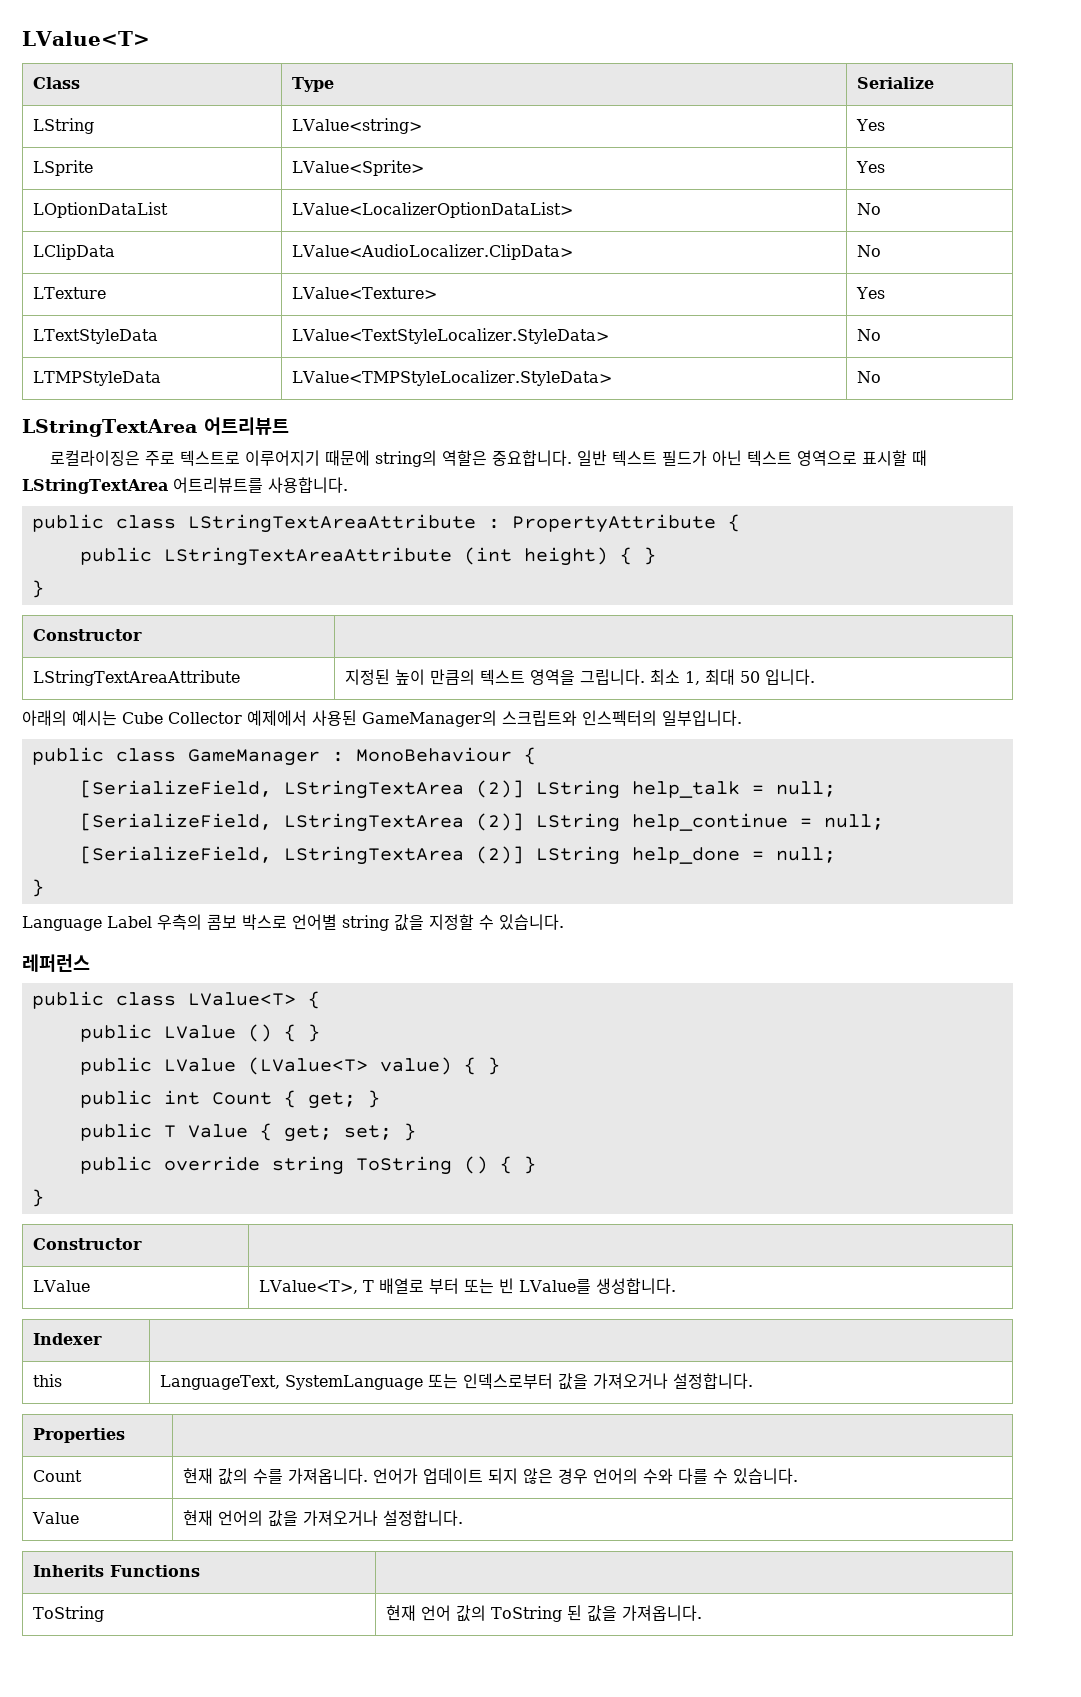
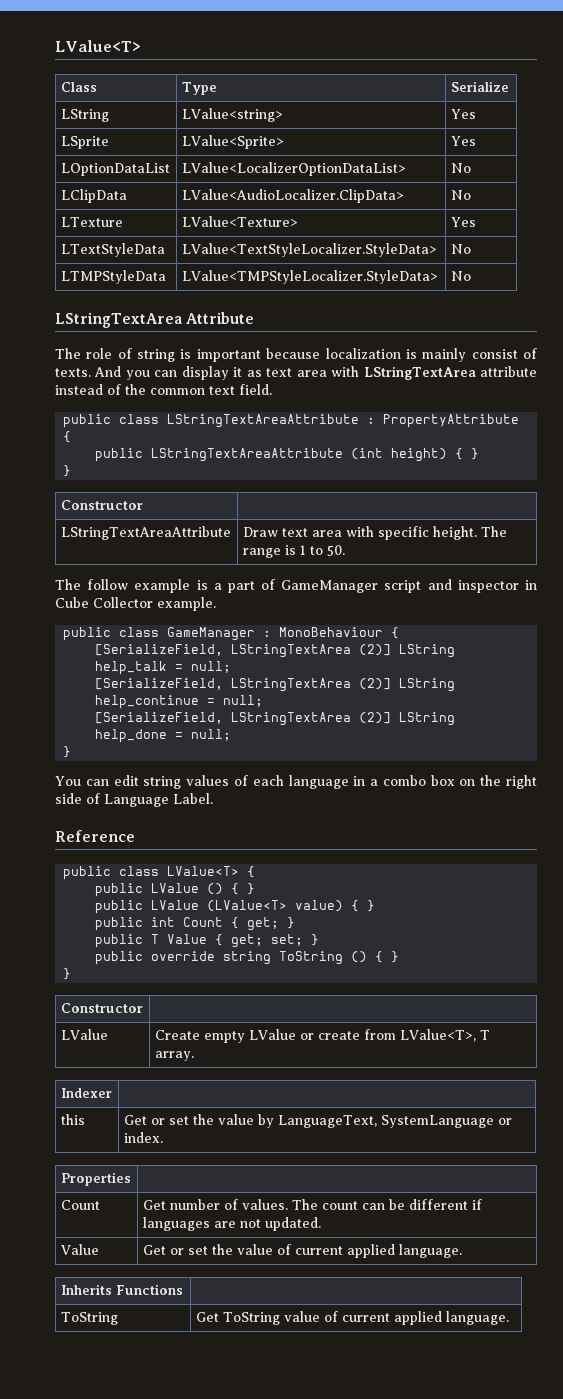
[203,417,289,435] [49,450,927,467] [22,477,348,494] 어트리뷰트 // 로컬라이징은 주로 텍스트로 이루어지기 때문에 string의 역할은 중요합니다. 일반 텍스트 필드가 아닌 텍스트 영역으로 표시할 때 LStringTextArea 어트리뷰트를 사용합니다. -> [186,312,255,324] [55,348,537,362] [55,366,537,380] [55,384,272,395] Attribute // The role of string is important because localization is mainly consist of texts. And you can display it as text area with LStringTextArea attribute instead of the common text field.
[345,669,816,685] [22,710,742,727] 지정된 높이 만큼의 텍스트 영역을 그립니다. 최소 1, 최대 50 입니다. // 아래의 예시는 Cube Collector 예제에서 사용된 GameManager의 스크립트와 인스펙터의 일부입니다. -> [242,526,507,540] [242,545,345,558] [55,579,537,593] [55,597,216,611] Draw text area with specific height. The range is 1 to 50. // The follow example is a part of GameManager script and inspector in Cube Collector example.
[22,914,564,931] [22,954,90,972] Language Label 우측의 콤보 박스로 언어별 string 값을 지정할 수 있습니다. // 레퍼런스 -> [55,775,537,789] [55,793,213,807] [55,830,135,842] You can edit string values of each language in a combo box on the right side of Language Label. // Reference
[259,1278,677,1294] [33,1333,103,1345] [33,1374,63,1387] [160,1373,754,1390] [33,1428,126,1443] [33,1470,83,1482] [183,1468,799,1485] [32,1512,80,1524] [183,1510,464,1527] [33,1565,201,1577] [33,1606,105,1622] [386,1605,703,1622] LValue<T>, T 배열로 부터 또는 빈 LValue를 생성합니다. // Indexer | // this | LanguageText, SystemLanguage 또는 인덱스로부터 값을 가져오거나 설정합니다. // Properties | // Count | 현재 값의 수를 가져옵니다. 언어가 업데이트 되지 않은 경우 언어의 수와 다를 수 있습니다. // Value | 현재 언어의 값을 가져오거나 설정합니다. // Inherits Functions | // ToString | 현재 언어 값의 ToString 된 값을 가져옵니다. -> [154,1029,490,1043] [154,1051,194,1061] [60,1088,112,1098] [60,1114,85,1125] [123,1114,512,1128] [123,1132,163,1143] [60,1172,131,1186] [60,1200,100,1210] [142,1199,482,1210] [142,1217,321,1231] [60,1244,99,1255] [142,1244,462,1258] [60,1284,183,1295] [60,1312,118,1325] [195,1311,509,1325] Create empty LValue or create from LValue<T>, T array. // Indexer | // this | Get or set the value by LanguageText, SystemLanguage or index. // Properties | // Count | Get number of values. The count can be different if languages are not updated. // Value | Get or set the value of current applied language. // Inherits Functions | // ToString | Get ToString value of current applied language.

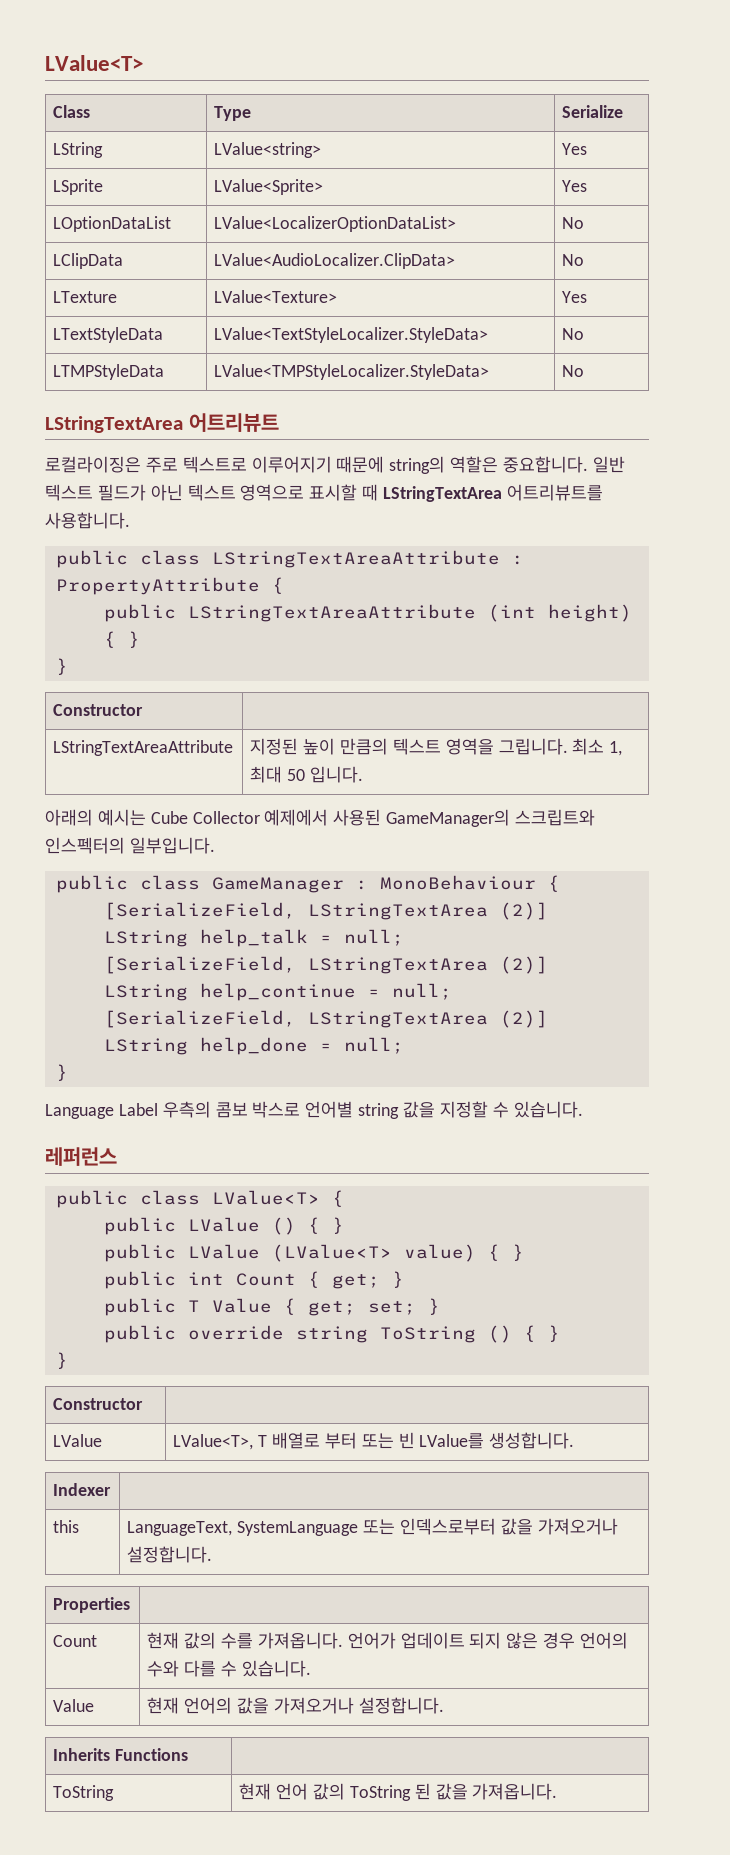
[186,312,255,324] [55,348,537,362] [55,366,537,380] [55,384,272,395] Attribute // The role of string is important because localization is mainly consist of texts. And you can display it as text area with LStringTextArea attribute instead of the common text field. -> [188,413,279,432] [45,456,625,474] [45,484,603,502] [45,512,130,529] 어트리뷰트 // 로컬라이징은 주로 텍스트로 이루어지기 때문에 string의 역할은 중요합니다. 일반 텍스트 필드가 아닌 텍스트 영역으로 표시할 때 LStringTextArea 어트리뷰트를 사용합니다.
[242,526,507,540] [242,545,345,558] [55,579,537,593] [55,597,216,611] Draw text area with specific height. The range is 1 to 50. // The follow example is a part of GameManager script and inspector in Cube Collector example. -> [250,738,623,756] [250,766,363,783] [45,809,596,827] [45,837,215,854] 지정된 높이 만큼의 텍스트 영역을 그립니다. 최소 1, 최대 50 입니다. // 아래의 예시는 Cube Collector 예제에서 사용된 GameManager의 스크립트와 인스펙터의 일부입니다.
[55,775,537,789] [55,793,213,807] [55,830,135,842] You can edit string values of each language in a combo box on the right side of Language Label. // Reference -> [45,1101,583,1119] [45,1147,117,1166] Language Label 우측의 콤보 박스로 언어별 string 값을 지정할 수 있습니다. // 레퍼런스
[154,1029,490,1043] [154,1051,194,1061] [60,1088,112,1098] [60,1114,85,1125] [123,1114,512,1128] [123,1132,163,1143] [60,1172,131,1186] [60,1200,100,1210] [142,1199,482,1210] [142,1217,321,1231] [60,1244,99,1255] [142,1244,462,1258] [60,1284,183,1295] [60,1312,118,1325] [195,1311,509,1325] Create empty LValue or create from LValue<T>, T array. // Indexer | // this | Get or set the value by LanguageText, SystemLanguage or index. // Properties | // Count | Get number of values. The count can be different if languages are not updated. // Value | Get or set the value of current applied language. // Inherits Functions | // ToString | Get ToString value of current applied language. -> [173,1432,575,1450] [53,1483,112,1496] [53,1520,80,1533] [127,1518,618,1536] [127,1546,213,1563] [53,1597,131,1613] [53,1635,98,1647] [147,1632,629,1649] [147,1660,311,1677] [53,1699,95,1712] [147,1697,444,1714] [53,1748,189,1761] [53,1785,115,1801] [239,1783,558,1801] LValue<T>, T 배열로 부터 또는 빈 LValue를 생성합니다. // Indexer | // this | LanguageText, SystemLanguage 또는 인덱스로부터 값을 가져오거나 설정합니다. // Properties | // Count | 현재 값의 수를 가져옵니다. 언어가 업데이트 되지 않은 경우 언어의 수와 다를 수 있습니다. // Value | 현재 언어의 값을 가져오거나 설정합니다. // Inherits Functions | // ToString | 현재 언어 값의 ToString 된 값을 가져옵니다.

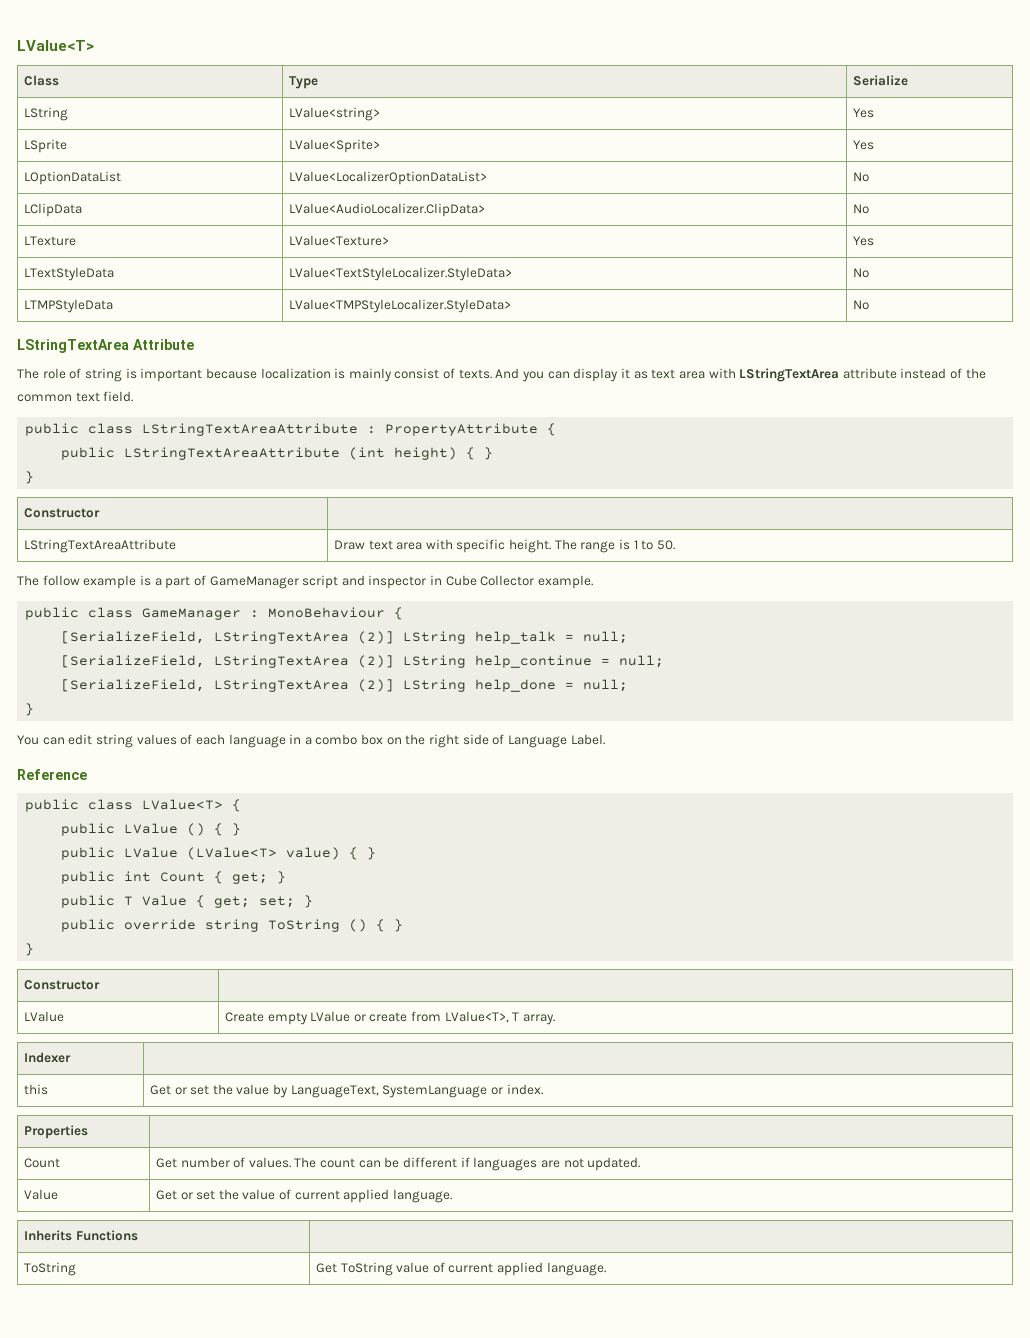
[188,413,279,432] [45,456,625,474] [45,484,603,502] [45,512,130,529] 어트리뷰트 // 로컬라이징은 주로 텍스트로 이루어지기 때문에 string의 역할은 중요합니다. 일반 텍스트 필드가 아닌 텍스트 영역으로 표시할 때 LStringTextArea 어트리뷰트를 사용합니다. -> [133,339,194,350] [17,368,986,382] [17,391,134,402] Attribute // The role of string is important because localization is mainly consist of texts. And you can display it as text area with LStringTextArea attribute instead of the common text field.
[250,738,623,756] [250,766,363,783] [45,809,596,827] [45,837,215,854] 지정된 높이 만큼의 텍스트 영역을 그립니다. 최소 1, 최대 50 입니다. // 아래의 예시는 Cube Collector 예제에서 사용된 GameManager의 스크립트와 인스펙터의 일부입니다. -> [333,539,675,553] [17,575,594,589] Draw text area with specific height. The range is 1 to 50. // The follow example is a part of GameManager script and inspector in Cube Collector example.
[45,1101,583,1119] [45,1147,117,1166] Language Label 우측의 콤보 박스로 언어별 string 값을 지정할 수 있습니다. // 레퍼런스 -> [17,734,605,748] [17,769,87,780] You can edit string values of each language in a combo box on the right side of Language Label. // Reference
[173,1432,575,1450] [53,1483,112,1496] [53,1520,80,1533] [127,1518,618,1536] [127,1546,213,1563] [53,1597,131,1613] [53,1635,98,1647] [147,1632,629,1649] [147,1660,311,1677] [53,1699,95,1712] [147,1697,444,1714] [53,1748,189,1761] [53,1785,115,1801] [239,1783,558,1801] LValue<T>, T 배열로 부터 또는 빈 LValue를 생성합니다. // Indexer | // this | LanguageText, SystemLanguage 또는 인덱스로부터 값을 가져오거나 설정합니다. // Properties | // Count | 현재 값의 수를 가져옵니다. 언어가 업데이트 되지 않은 경우 언어의 수와 다를 수 있습니다. // Value | 현재 언어의 값을 가져오거나 설정합니다. // Inherits Functions | // ToString | 현재 언어 값의 ToString 된 값을 가져옵니다. -> [224,1011,556,1025] [23,1052,71,1063] [23,1084,48,1095] [149,1084,543,1098] [23,1125,88,1139] [23,1158,60,1168] [155,1157,641,1171] [23,1189,58,1200] [155,1189,453,1203] [23,1230,138,1241] [23,1262,76,1276] [315,1262,606,1276] Create empty LValue or create from LValue<T>, T array. // Indexer | // this | Get or set the value by LanguageText, SystemLanguage or index. // Properties | // Count | Get number of values. The count can be different if languages are not updated. // Value | Get or set the value of current applied language. // Inherits Functions | // ToString | Get ToString value of current applied language.

